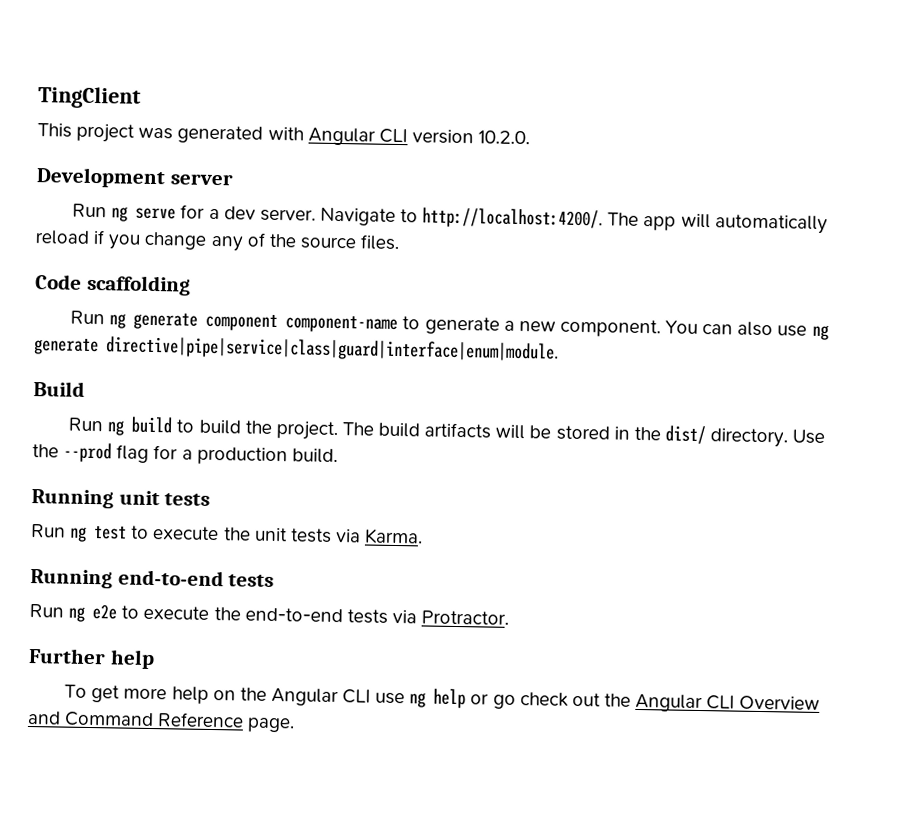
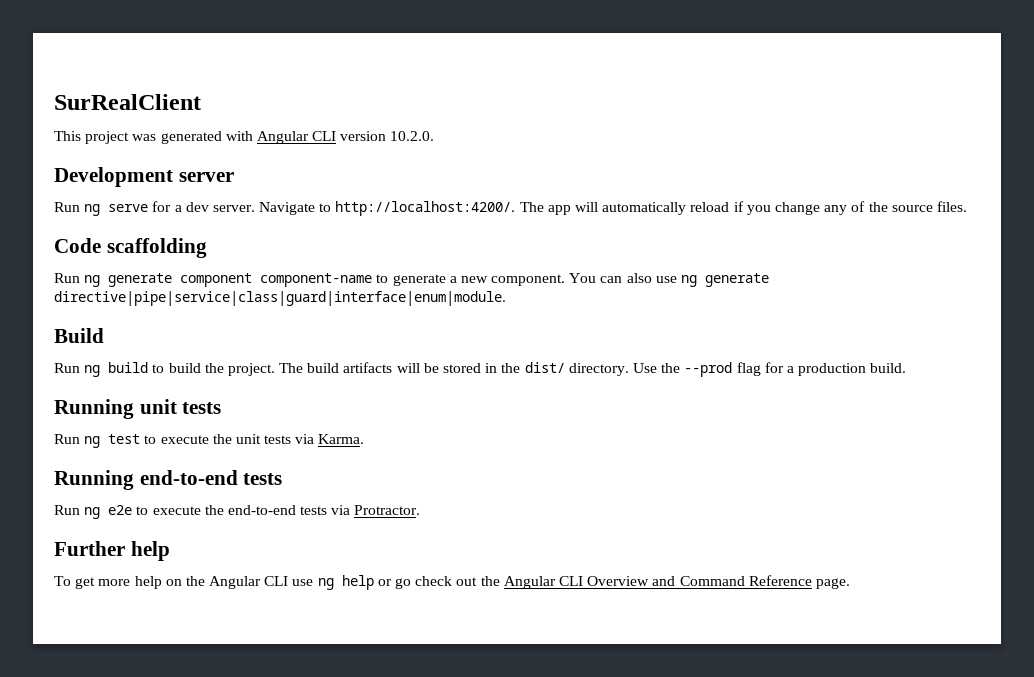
[38,86,141,109] TingClient -> [54,94,201,110] SurRealClient

